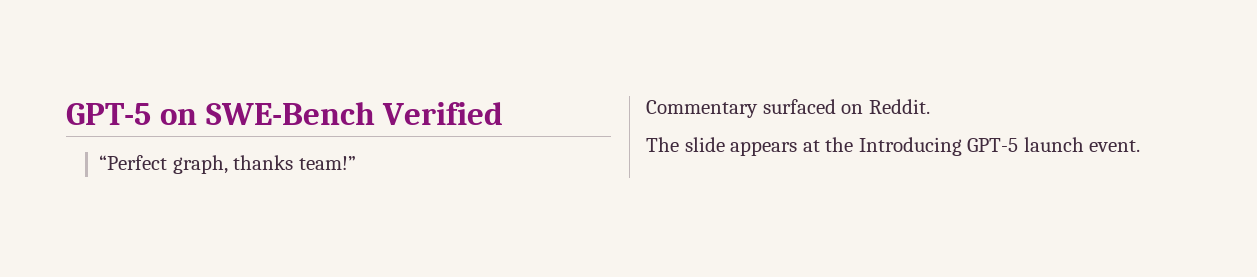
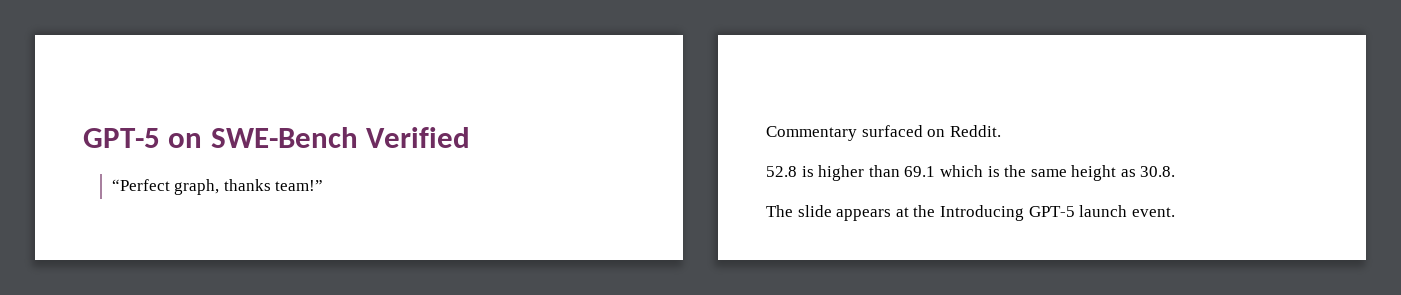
(930, 106) none -> [766,165,1176,181] // 52.8 is higher than 69.1 which is the same height as 30.8.

